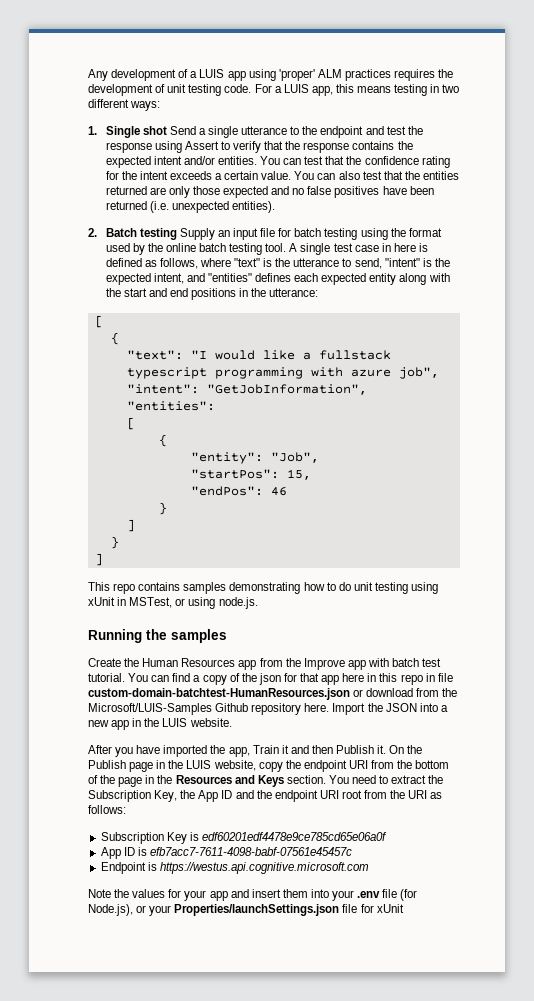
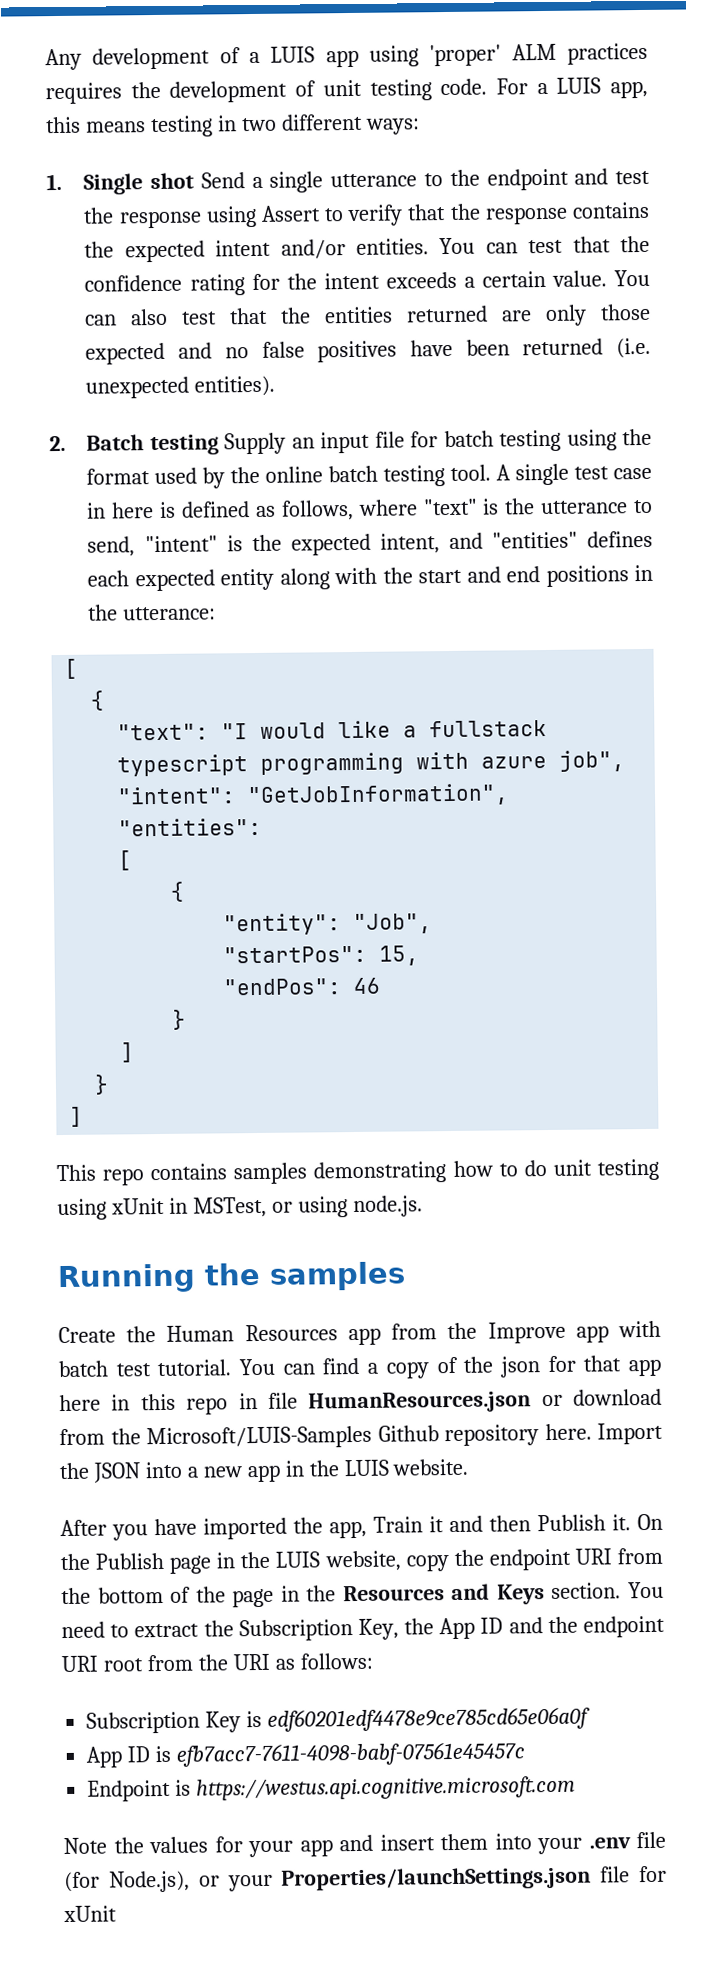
[88,688,350,700] custom-domain-batchtest-HumanResources.json -> [308,1391,532,1414] HumanResources.json

